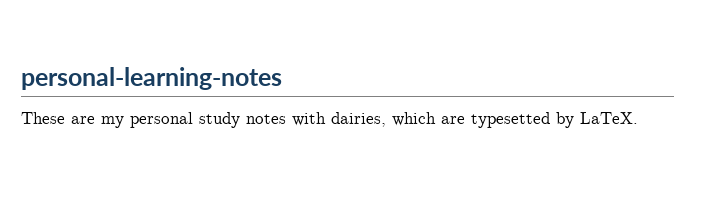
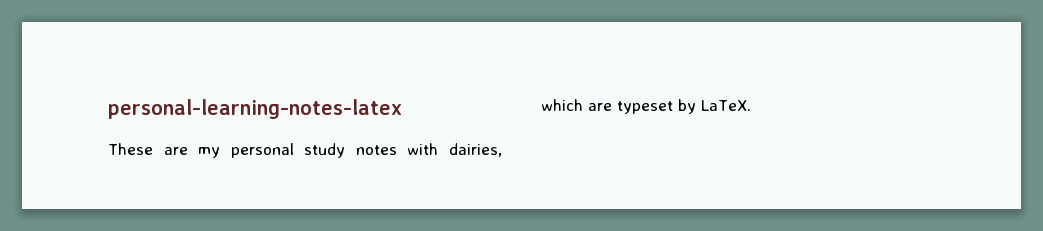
[21,67,282,90] personal-learning-notes -> [108,99,402,119] personal-learning-notes-latex
[471,112,550,128] typesetted -> [617,101,673,114] typeset

